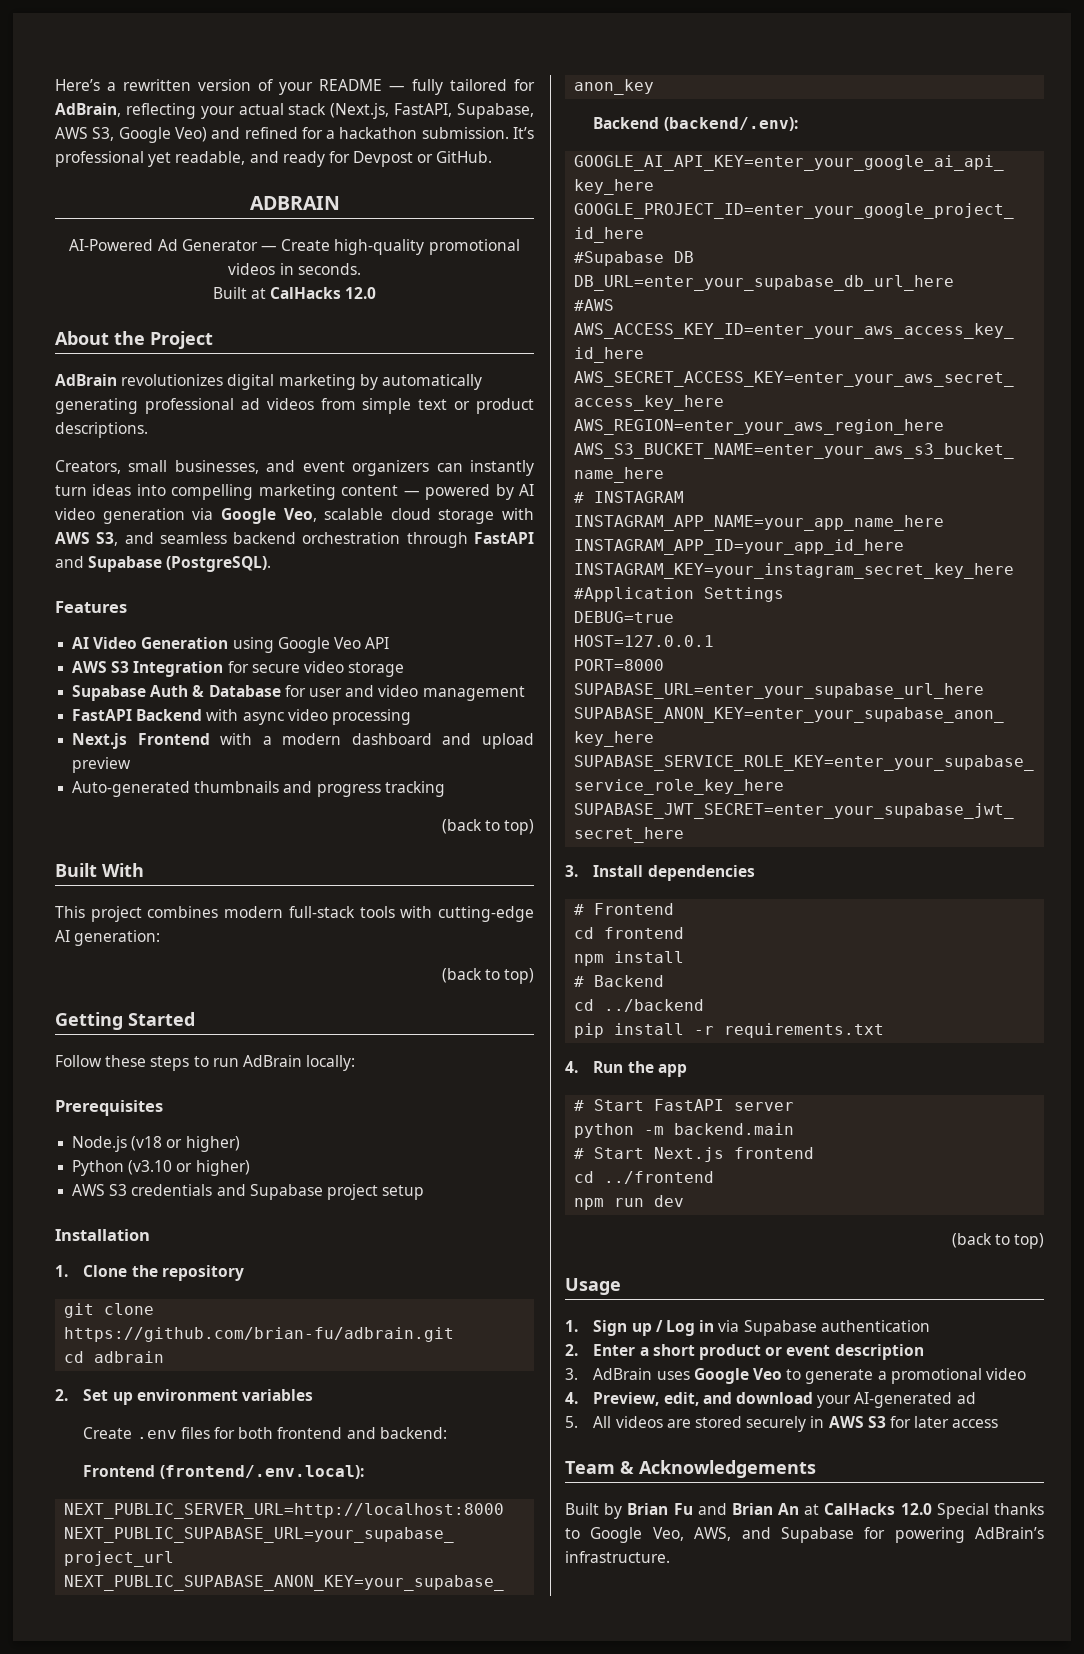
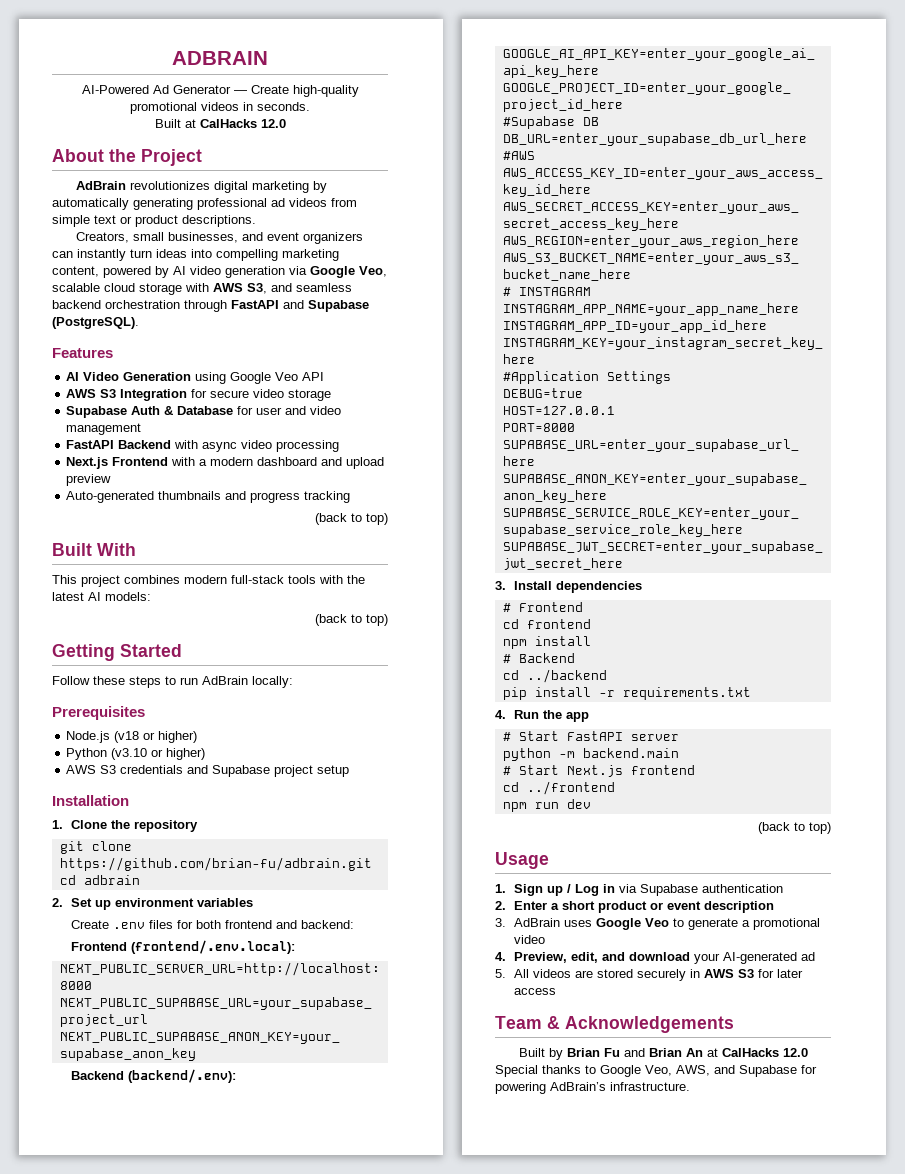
[55,79,535,95] [55,103,534,119] [55,127,534,143] [55,151,493,167] Here’s a rewritten version of your README — fully tailored for AdBrain, reflecting your actual stack (Next.js, FastAPI, Supabase, AWS S3, Google Veo) and refined for a hackathon submission. It’s professional yet readable, and ready for Devpost or GitHub. // -> (172, 58) none
[341,485,420,496] content — -> [52,266,99,277] content,
[438,906,534,922] [55,930,161,946] cutting-edge AI generation: -> [347,575,365,584] [52,592,151,601] the latest AI models:

